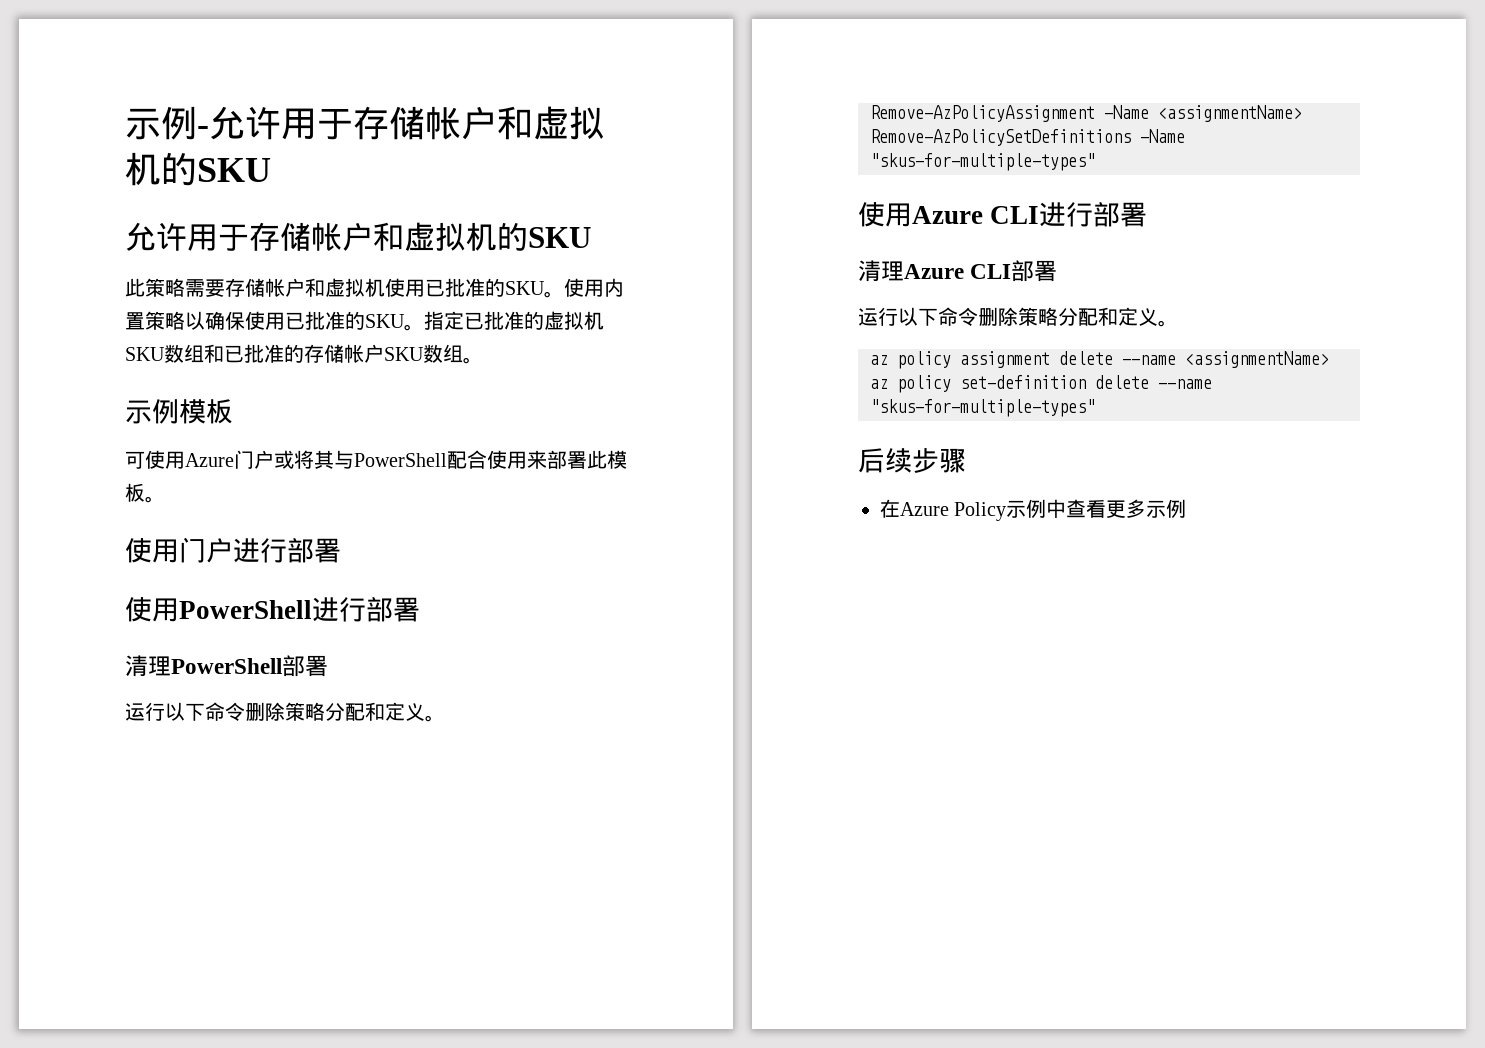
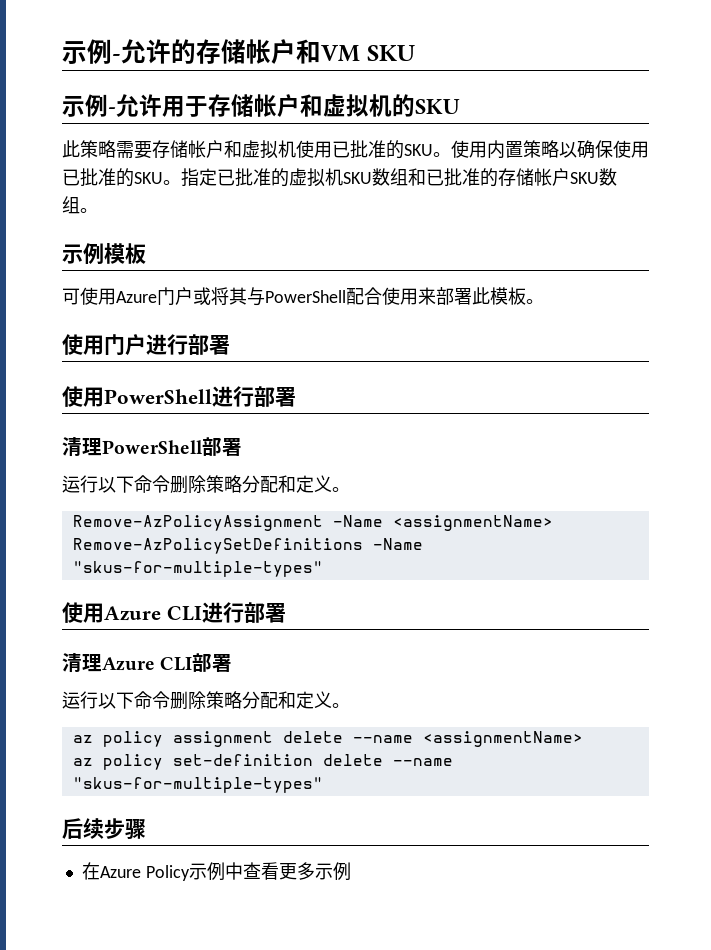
[125,106,605,140] [125,152,271,186] 示例-允许用于存储帐户和虚拟机的SKU // -> [62,39,415,64] [62,94,116,117] 示例-允许的存储帐户和VM SKU // 示例-

